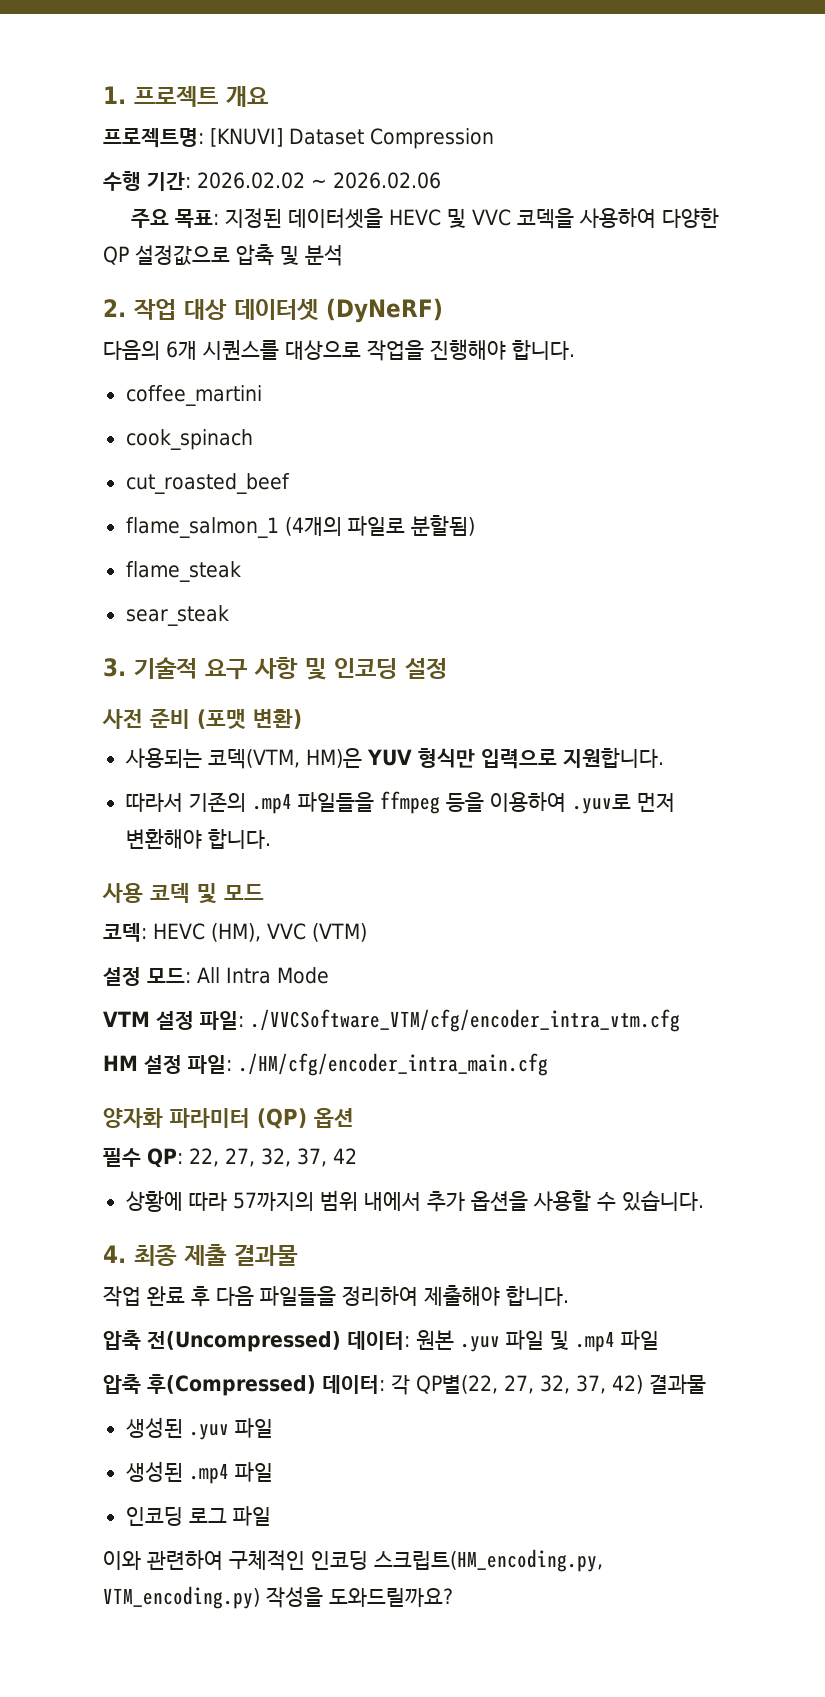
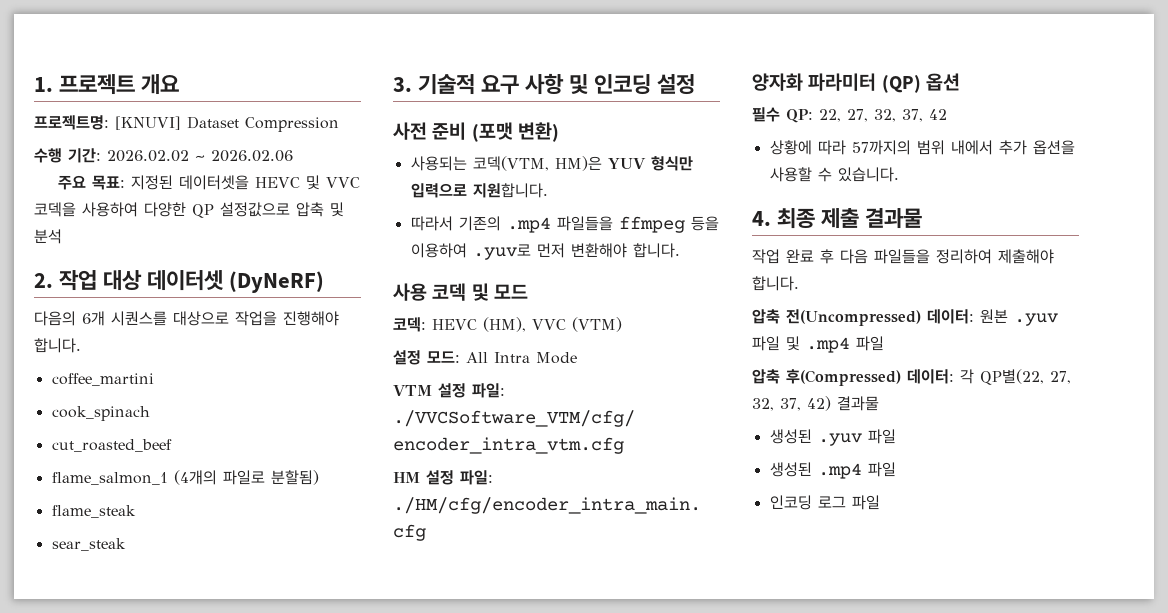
[103,1549,603,1572] [103,1586,453,1609] // 이와 관련하여 구체적인 인코딩 스크립트(HM_encoding.py, VTM_encoding.py) 작성을 도와드릴까요? -> (880, 502) none

